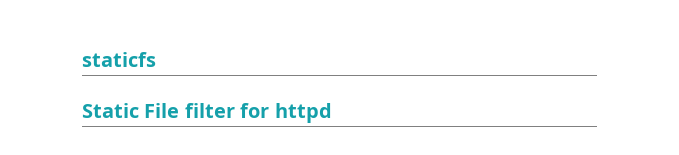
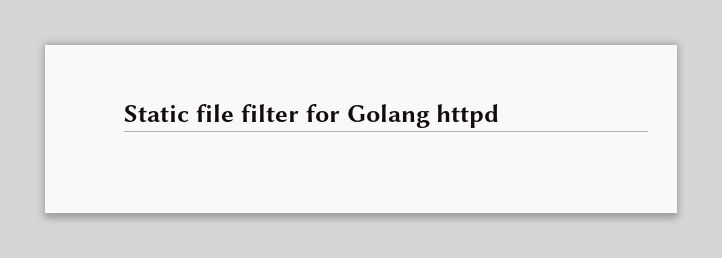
[82,52,156,67] [82,103,180,118] staticfs // Static File -> [124,104,234,122] Static file
(270, 110) none -> [346,104,430,128] Golang

